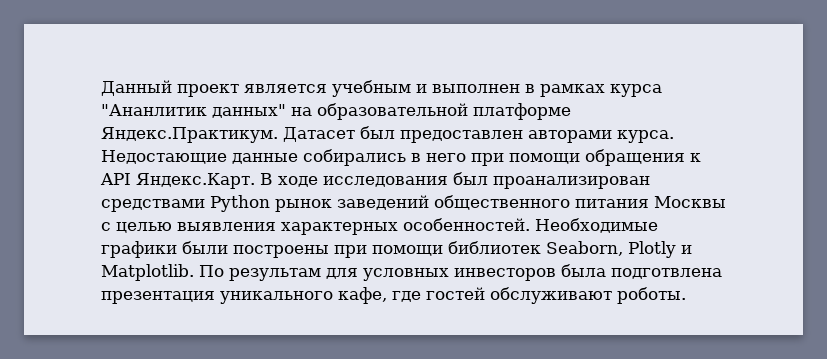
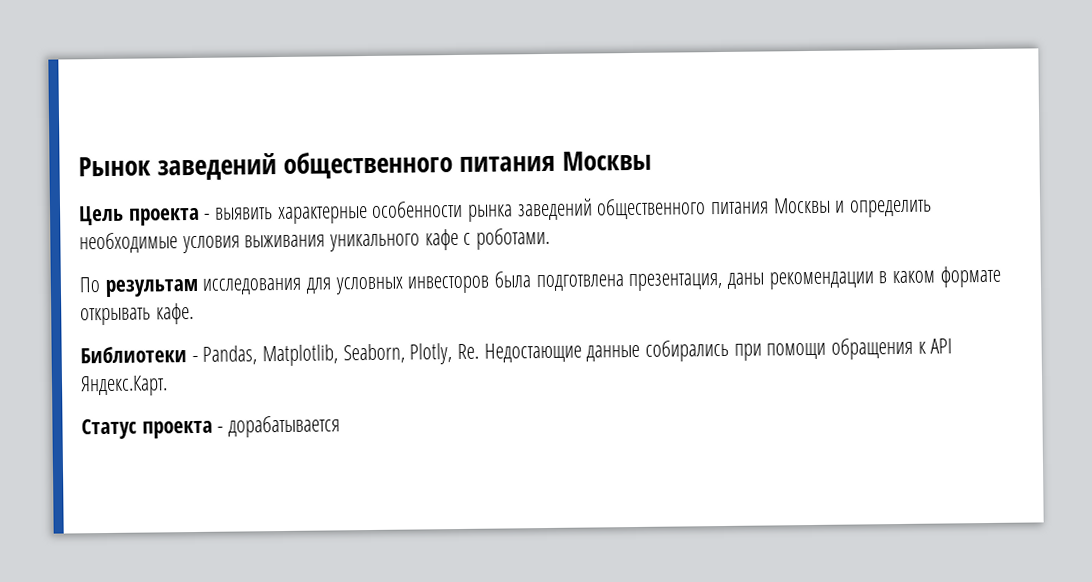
[101,80,662,97] [101,103,571,120] [101,126,674,143] Данный проект является учебным и выполнен в рамках курса "Ананлитик данных" на образовательной платформе Яндекс.Практикум. Датасет был предоставлен авторами курса. -> [78,150,652,181] [79,197,933,226] [79,227,551,254] [79,265,1001,298] [80,303,194,326] [80,343,480,367] Рынок заведений общественного питания Москвы // Цель проекта - выявить характерные особенности рынка заведений общественного питания Москвы и определить необходимые условия выживания уникального кафе с роботами. // По результам исследования для условных инвесторов была подготвлена презентация, даны рекомендации в каком формате открывать кафе. // Библиотеки - Pandas, Matplotlib, Seaborn, Plotly, Re.
[411,153,466,162] в него -> (730, 350) none
[260,172,650,189] [101,195,726,212] [101,218,658,235] [101,241,692,258] [101,264,722,281] [101,287,686,304] В ходе исследования был проанализирован средствами Python рынок заведений общественного питания Москвы с целью выявления характерных особенностей. Необходимые графики были построены при помощи библиотек Seaborn, Plotly и Matplotlib. По результам для условных инвесторов была подготвлена презентация уникального кафе, где гостей обслуживают роботы. -> [81,415,341,440] // Статус проекта - дорабатывается

